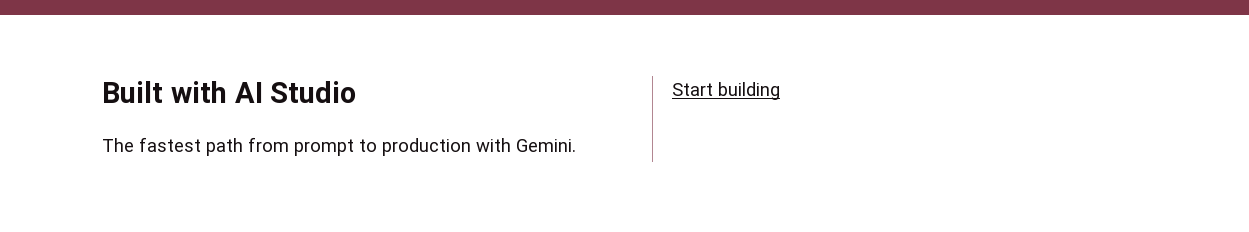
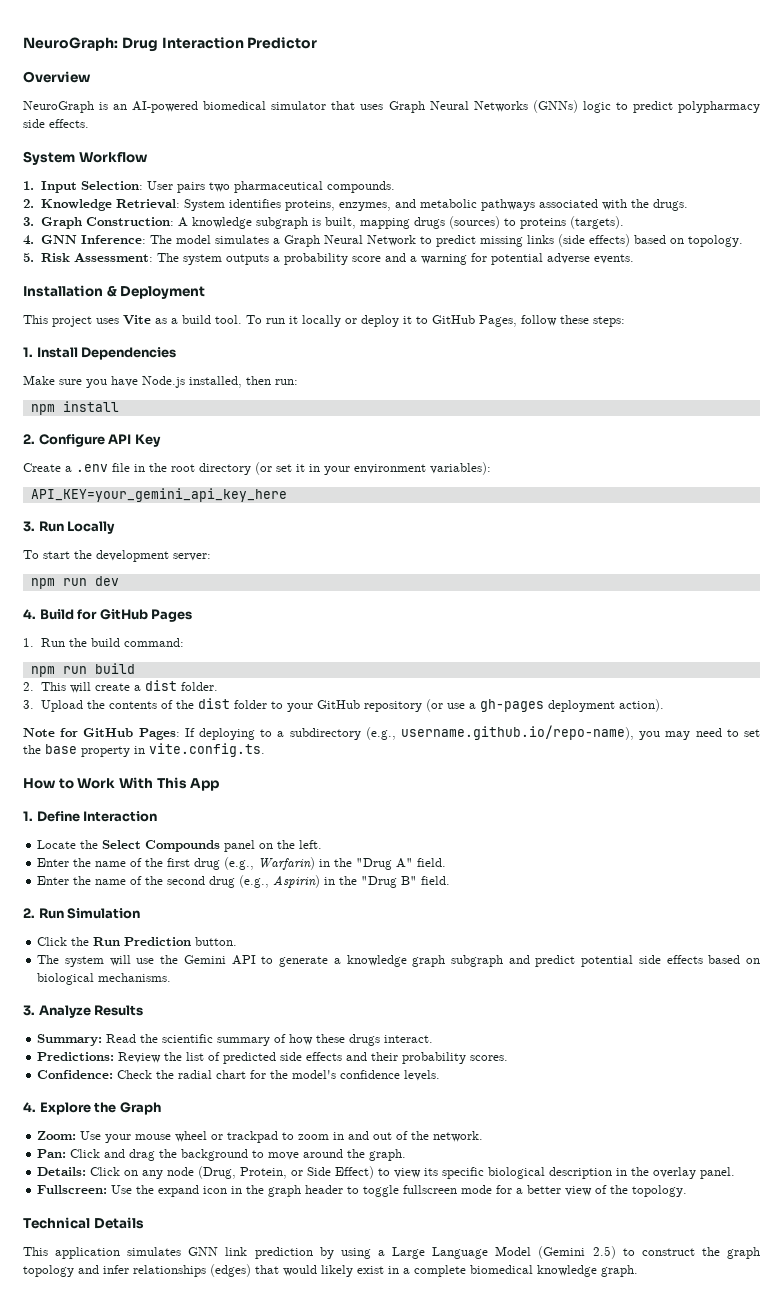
[102,81,357,103] [102,137,576,156] [672,82,780,100] Built with AI Studio // The fastest path from prompt to production with Gemini. // Start building -> [23,37,318,52] [23,71,91,83] [23,100,761,113] [23,119,89,128] [23,151,148,165] [23,181,395,193] [23,199,688,211] [23,216,624,229] [23,234,743,247] [23,253,634,265] [23,285,206,299] [23,315,625,327] [23,347,177,360] [23,375,298,388] [30,401,119,415] [23,434,161,447] [23,462,491,475] [30,488,287,502] [23,521,116,534] [23,550,211,562] [30,576,119,589] [23,609,193,622] [23,638,184,647] [30,663,135,677] [23,680,218,693] [23,698,664,712] [23,725,761,740] [23,743,265,757] [23,777,220,791] [23,811,158,822] [37,840,323,852] [37,857,447,870] [37,875,451,888] [23,908,141,919] [37,937,238,946] [37,955,760,967] [37,973,172,985] [23,1005,144,1018] [37,1034,434,1046] [37,1052,509,1064] [37,1070,441,1081] [23,1102,161,1115] [37,1131,484,1143] [37,1149,407,1161] [37,1166,736,1179] [37,1185,688,1197] [23,1217,144,1229] [23,1246,761,1259] [23,1264,638,1277] NeuroGraph: Drug Interaction Predictor // Overview // NeuroGraph is an AI-powered biomedical simulator that uses Graph Neural Networks (GNNs) logic to predict polypharmacy side effects. // System Workflow // 1. Input Selection: User pairs two pharmaceutical compounds. // 2. Knowledge Retrieval: System identifies proteins, enzymes, and metabolic pathways associated with the drugs. // 3. Graph Construction: A knowledge subgraph is built, mapping drugs (sources) to proteins (targets). // 4. GNN Inference: The model simulates a Graph Neural Network to predict missing links (side effects) based on topology. // 5. Risk Assessment: The system outputs a probability score and a warning for potential adverse events. // Installation & Deployment // This project uses Vite as a build tool. To run it locally or deploy it to GitHub Pages, follow these steps: // 1. Install Dependencies // Make sure you have Node.js installed, then run: // npm install // 2. Configure API Key // Create a .env file in the root directory (or set it in your environment variables): // API_KEY=your_gemini_api_key_here // 3. Run Locally // To start the development server: // npm run dev // 4. Build for GitHub Pages // 1. Run the build command: // npm run build // 2. This will create a dist folder. // 3. Upload the contents of the dist folder to your GitHub repository (or use a gh-pages deployment action). // Note for GitHub Pages: If deploying to a subdirectory (e.g., username.github.io/repo-name), you may need to set the base property in vite.config.ts. // How to Work With This App // 1. Define Interaction // Locate the Select Compounds panel on the left. // Enter the name of the first drug (e.g., Warfarin) in the "Drug A" field. // Enter the name of the second drug (e.g., Aspirin) in the "Drug B" field. // 2. Run Simulation // Click the Run Prediction button. // The system will use the Gemini API to generate a knowledge graph subgraph and predict potential side effects based on biological mechanisms. // 3. Analyze Results // Summary: Read the scientific summary of how these drugs interact. // Predictions: Review the list of predicted side effects and their probability scores. // Confidence: Check the radial chart for the model's confidence levels. // 4. Explore the Graph // Zoom: Use your mouse wheel or trackpad to zoom in and out of the network. // Pan: Click and drag the background to move around the graph. // Details: Click on any node (Drug, Protein, or Side Effect) to view its specific biological description in the overlay panel. // Fullscreen: Use the expand icon in the graph header to toggle fullscreen mode for a better view of the topology. // Technical Details // This application simulates GNN link prediction by using a Large Language Model (Gemini 2.5) to construct the graph topology and infer relationships (edges) that would likely exist in a complete biomedical knowledge graph.

